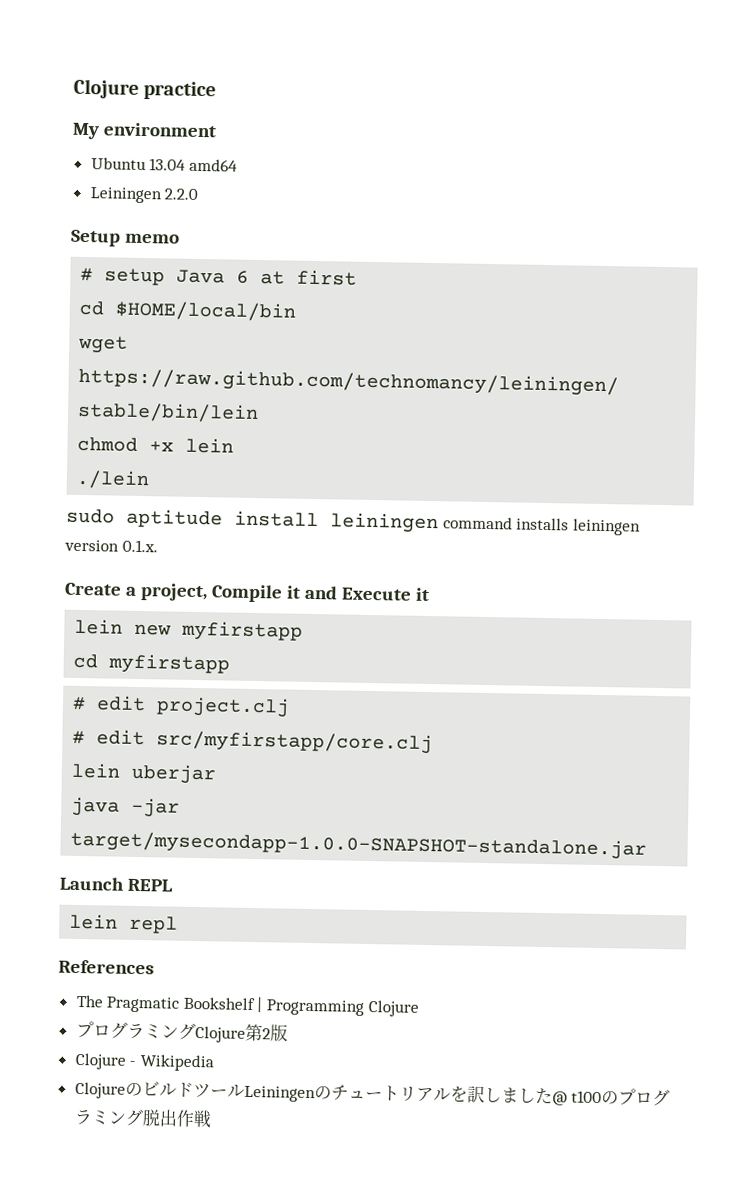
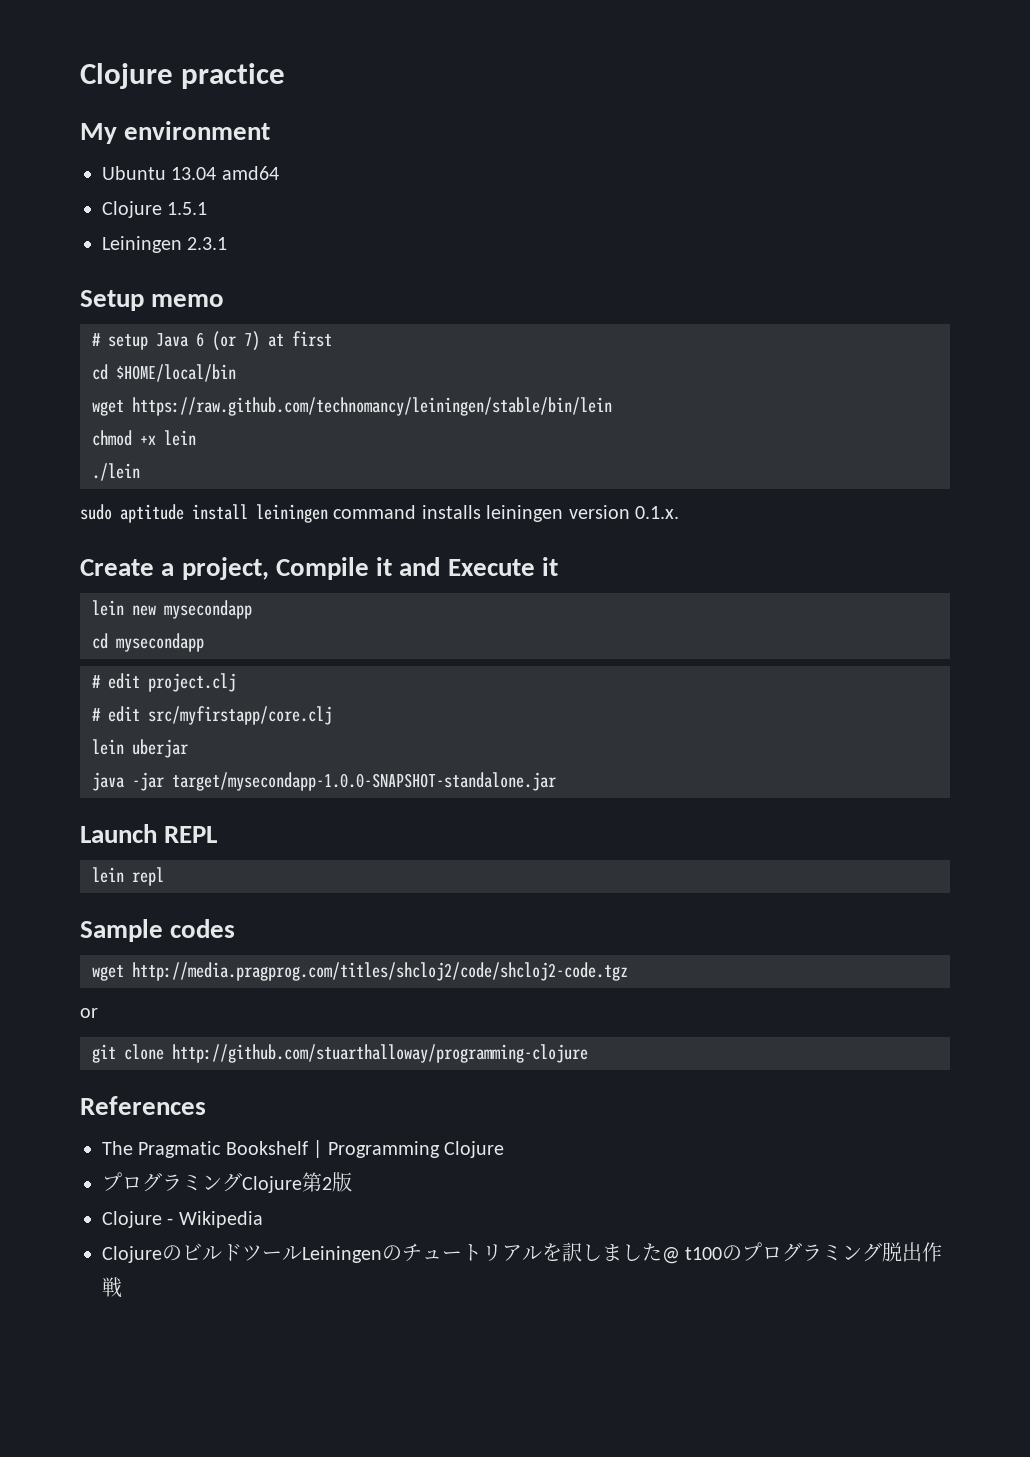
[89,187,199,204] // Leiningen 2.2.0 -> [102,201,208,218] [102,236,228,253] // Clojure 1.5.1 // Leiningen 2.3.1
(250, 277) none -> [212,331,260,351] (or 7)
[181,620,304,642] [73,653,231,675] myfirstapp // cd myfirstapp -> [164,600,252,619] [92,633,204,652] mysecondapp // cd mysecondapp
(179, 924) none -> [80,919,236,942] [92,962,628,981] [80,1008,98,1018] [92,1044,588,1063] // Sample codes // wget http://media.pragprog.com/titles/shcloj2/code/shcloj2-code.tgz // or // git clone http://github.com/stuarthalloway/programming-clojure

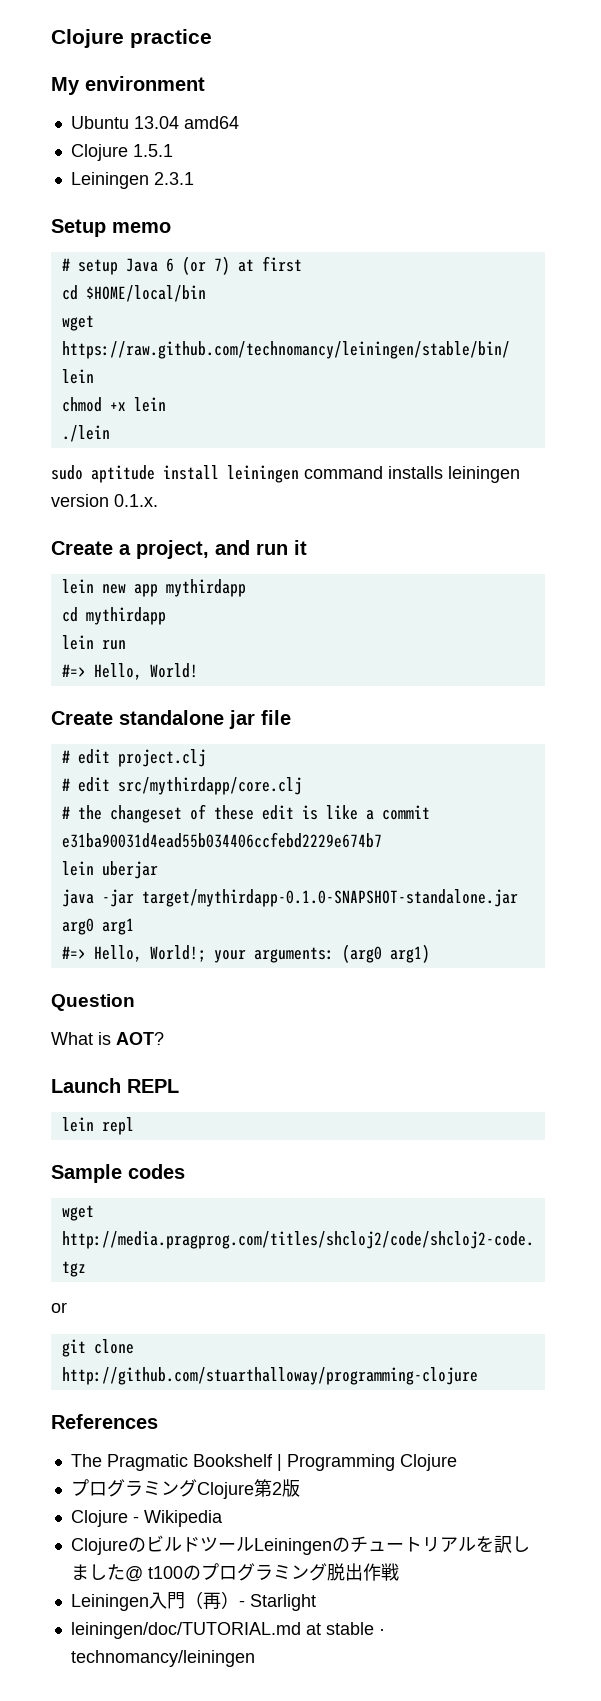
[275,557,535,580] Compile it and Execute -> [215,540,288,555] and run
[164,600,252,619] [92,633,204,652] mysecondapp // cd mysecondapp -> [133,579,246,597] [61,607,166,625] [61,635,126,650] [61,663,198,680] [51,710,291,729] app mythirdapp // cd mythirdapp // lein run // #=> Hello, World! // Create standalone jar file
[148,706,332,725] [92,739,188,758] [92,772,556,791] src/myfirstapp/core.clj // lein uberjar // java -jar target/mysecondapp-1.0.0-SNAPSHOT-standalone.jar -> [117,777,302,795] [61,804,430,823] [61,832,382,848] [61,861,158,879] [61,889,518,907] [61,918,134,935] [61,944,430,963] [51,994,135,1011] [51,1032,164,1045] src/mythirdapp/core.clj // # the changeset of these edit is like a commit e31ba90031d4ead55b034406ccfebd2229e674b7 // lein uberjar // java -jar target/mythirdapp-0.1.0-SNAPSHOT-standalone.jar arg0 arg1 // #=> Hello, World!; your arguments: (arg0 arg1) // Question // What is AOT?
(122, 1287) none -> [70,1591,316,1611] [70,1622,385,1639] [70,1650,255,1667] // Leiningen入門（再）- Starlight // leiningen/doc/TUTORIAL.md at stable · technomancy/leiningen

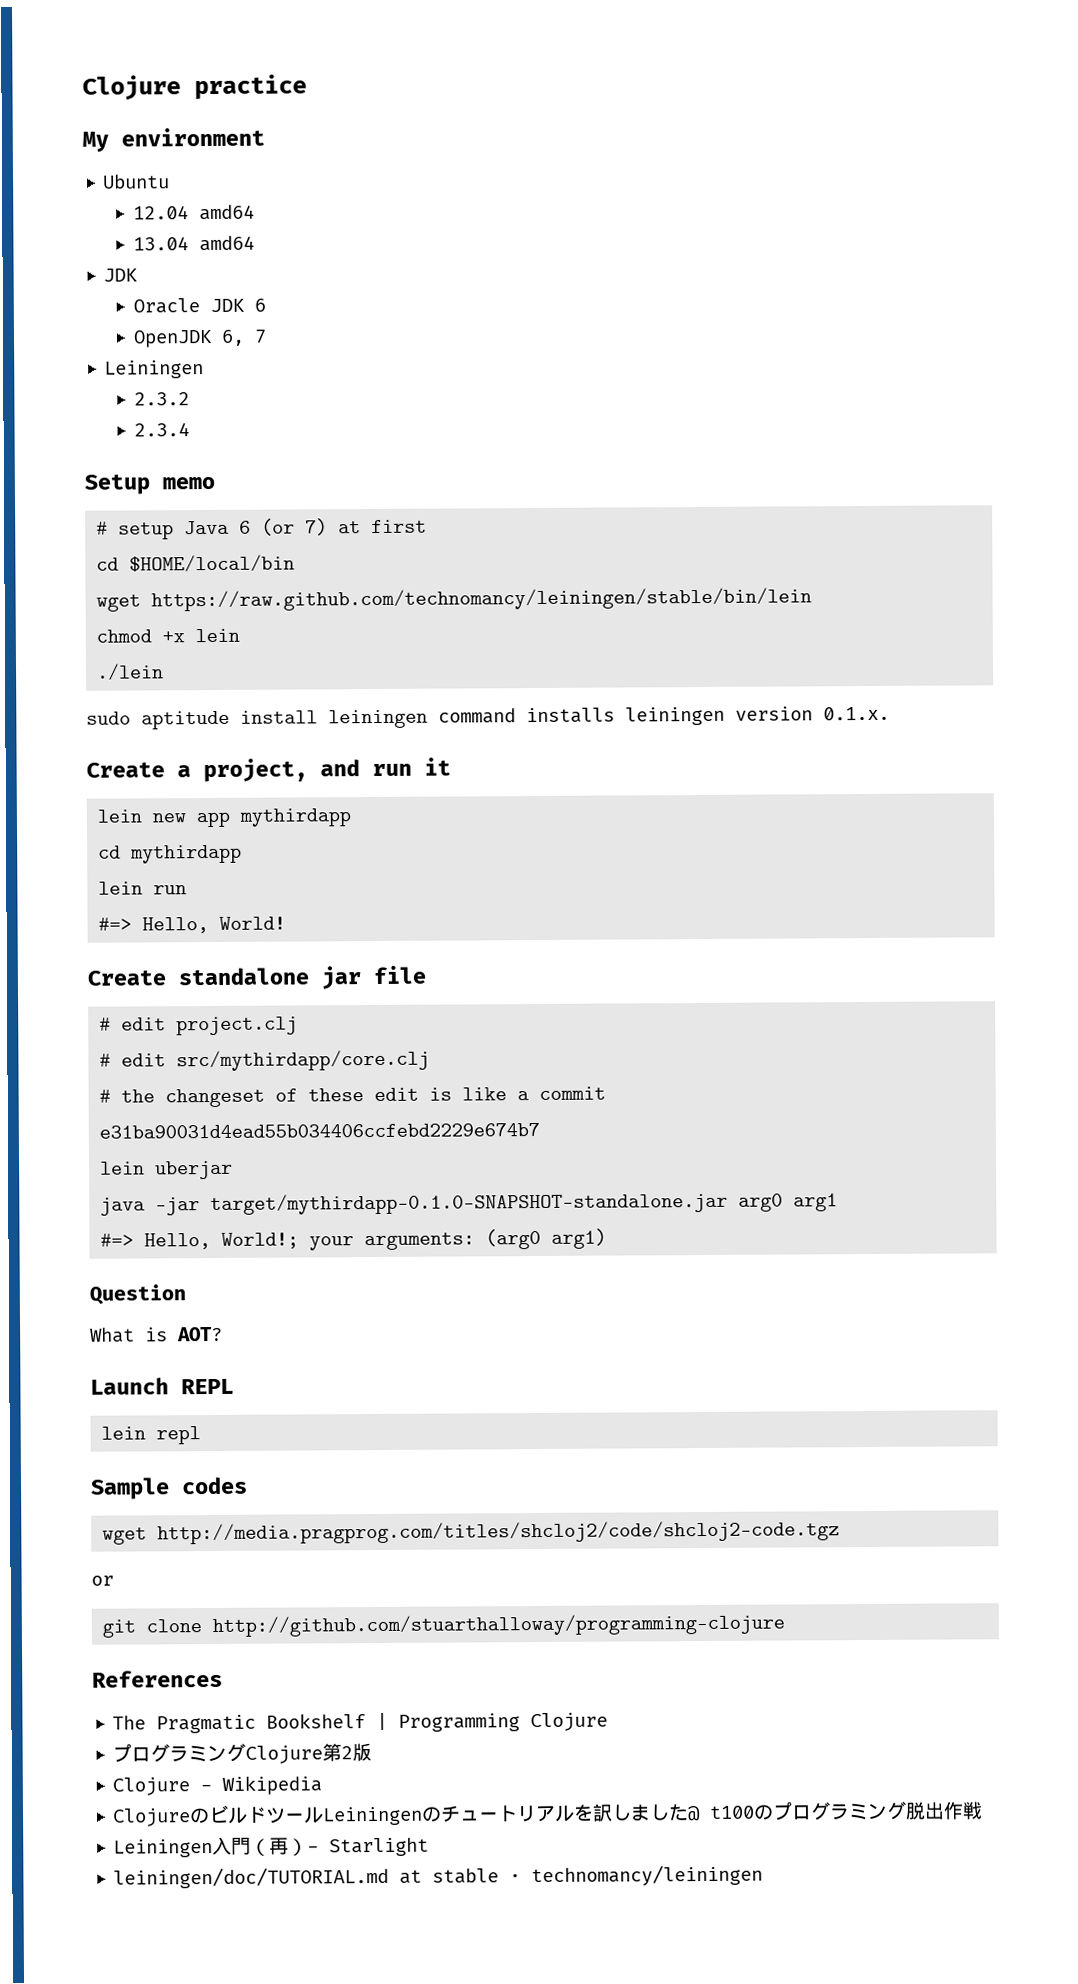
(129, 122) none -> [133,204,256,221] // 12.04 amd64 //
[70,144,173,161] [70,172,194,189] Clojure 1.5.1 // Leiningen 2.3.1 -> [103,268,139,282] [133,298,267,314] [133,329,268,348] [104,360,205,379] [134,392,191,406] [134,422,191,437] JDK // Oracle JDK 6 // OpenJDK 6, 7 // Leiningen // 2.3.2 // 2.3.4

